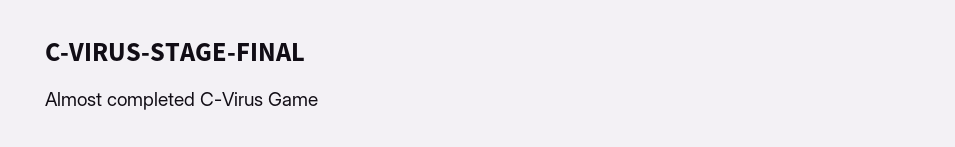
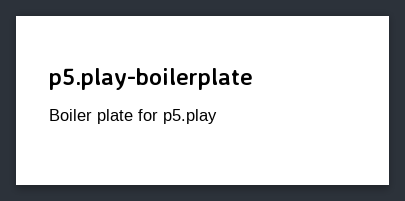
[45,43,305,61] [45,92,319,110] C-VIRUS-STAGE-FINAL // Almost completed C-Virus Game -> [49,68,253,90] [49,109,217,124] p5.play-boilerplate // Boiler plate for p5.play

